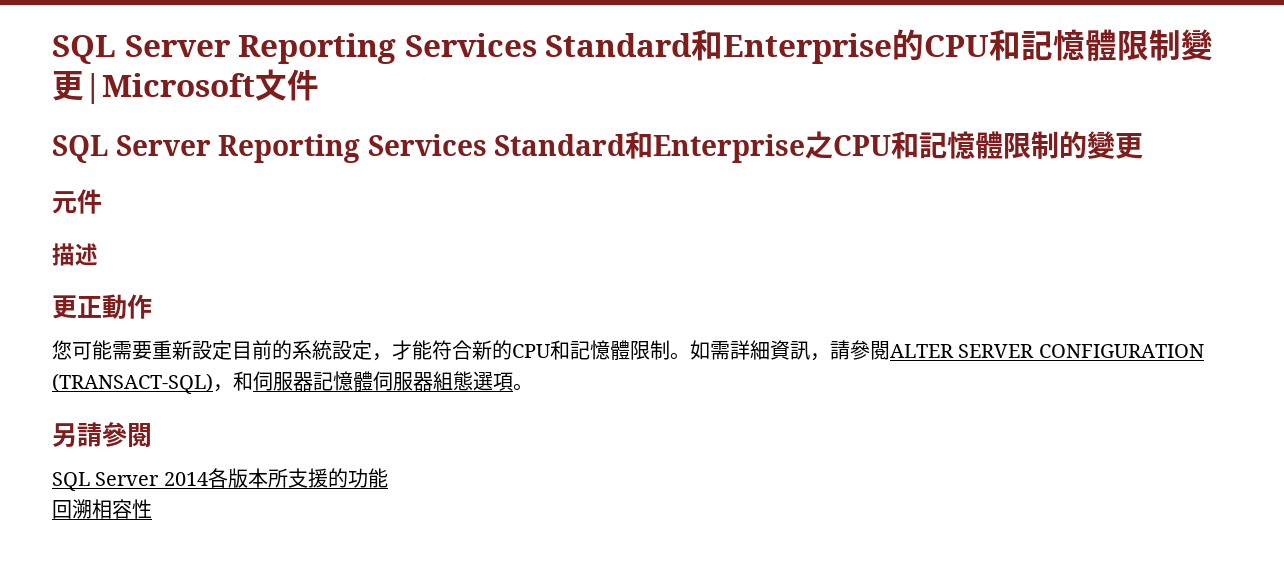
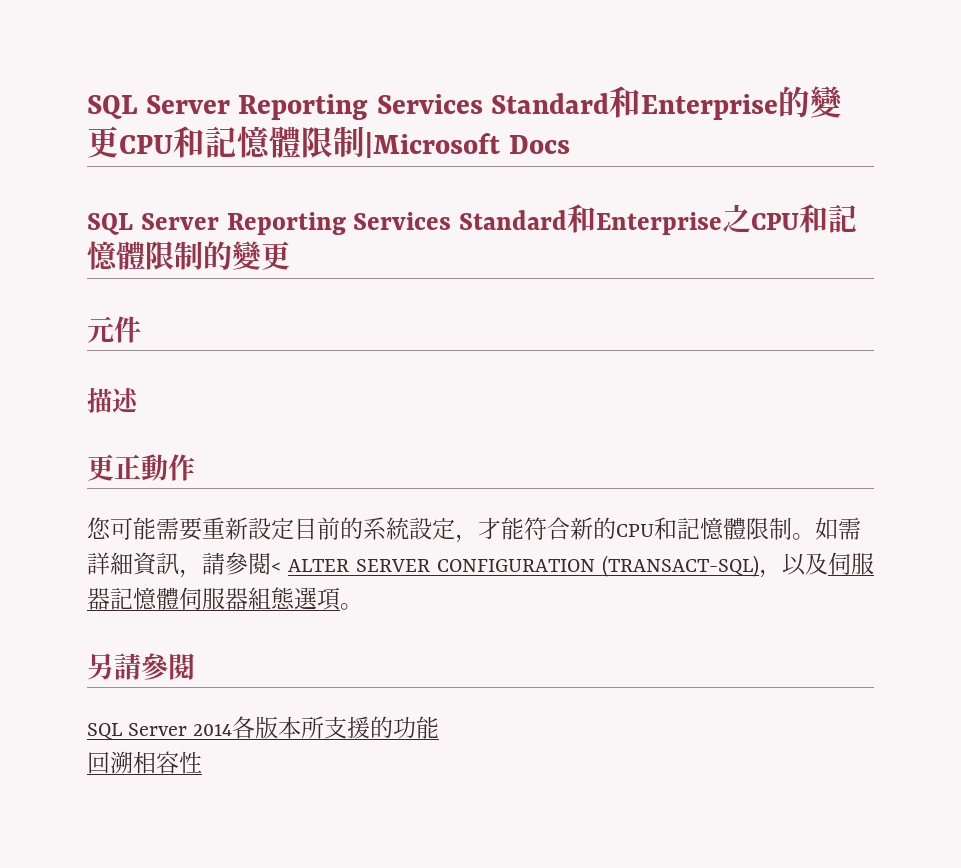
[924,29,1214,61] [52,69,319,104] CPU和記憶體限制變更|Microsoft文件 -> [810,86,844,118] [87,126,570,158] 變更CPU和記憶體限制|Microsoft Docs
(890, 350) none -> [271,562,281,572] <
[233,371,253,391] 和 -> [782,553,828,576] 以及

